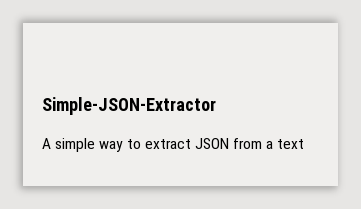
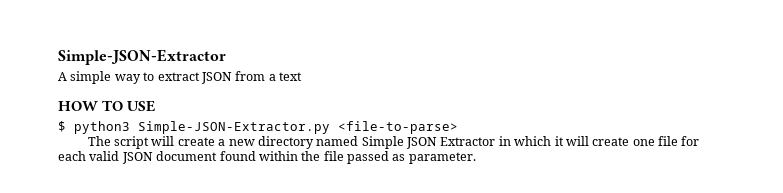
(305, 144) none -> [58,100,156,112] [58,121,458,134] [87,136,700,149] [58,151,476,164] // HOW TO USE // $ python3 Simple-JSON-Extractor.py <file-to-parse> // The script will create a new directory named Simple JSON Extractor in which it will create one file for each valid JSON document found within the file passed as parameter.

